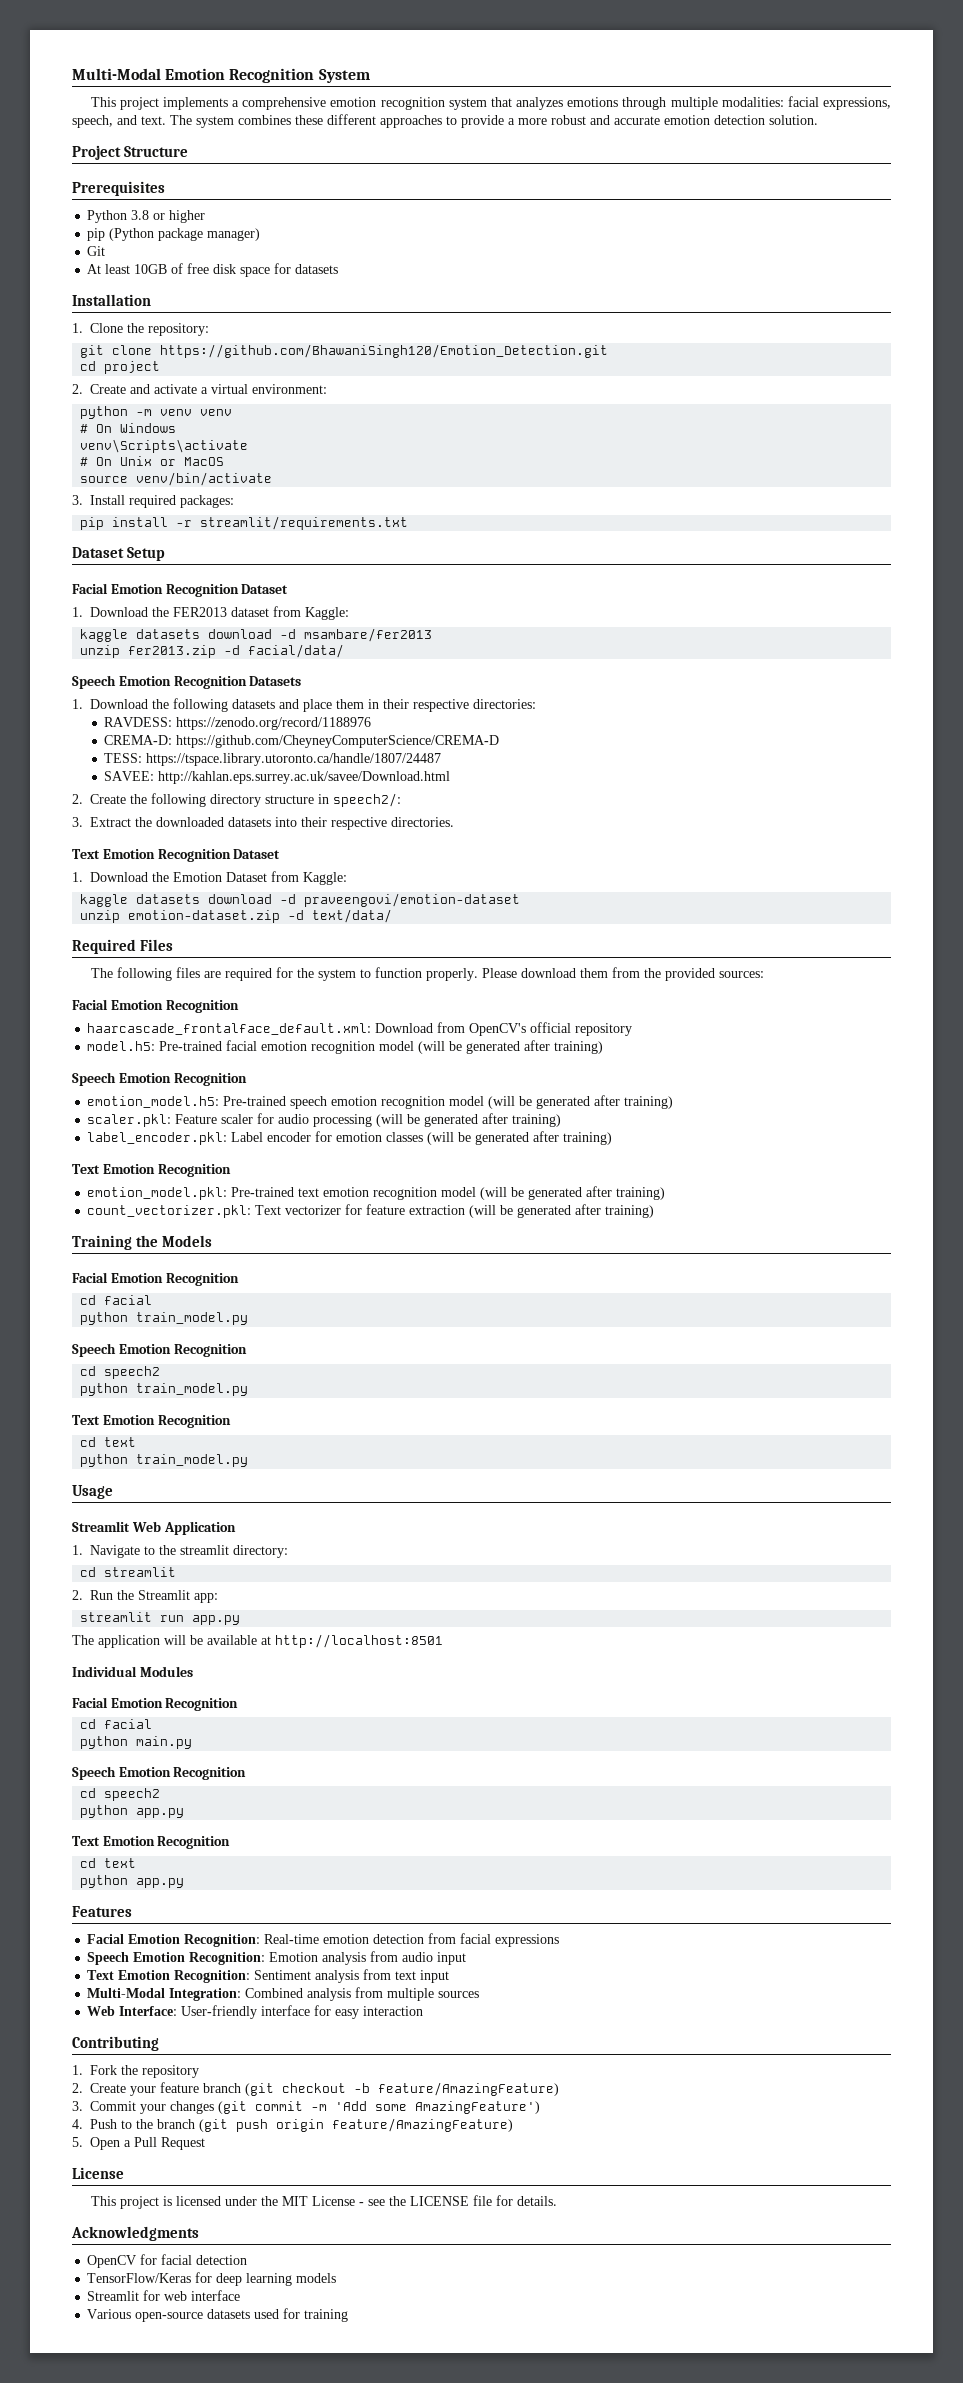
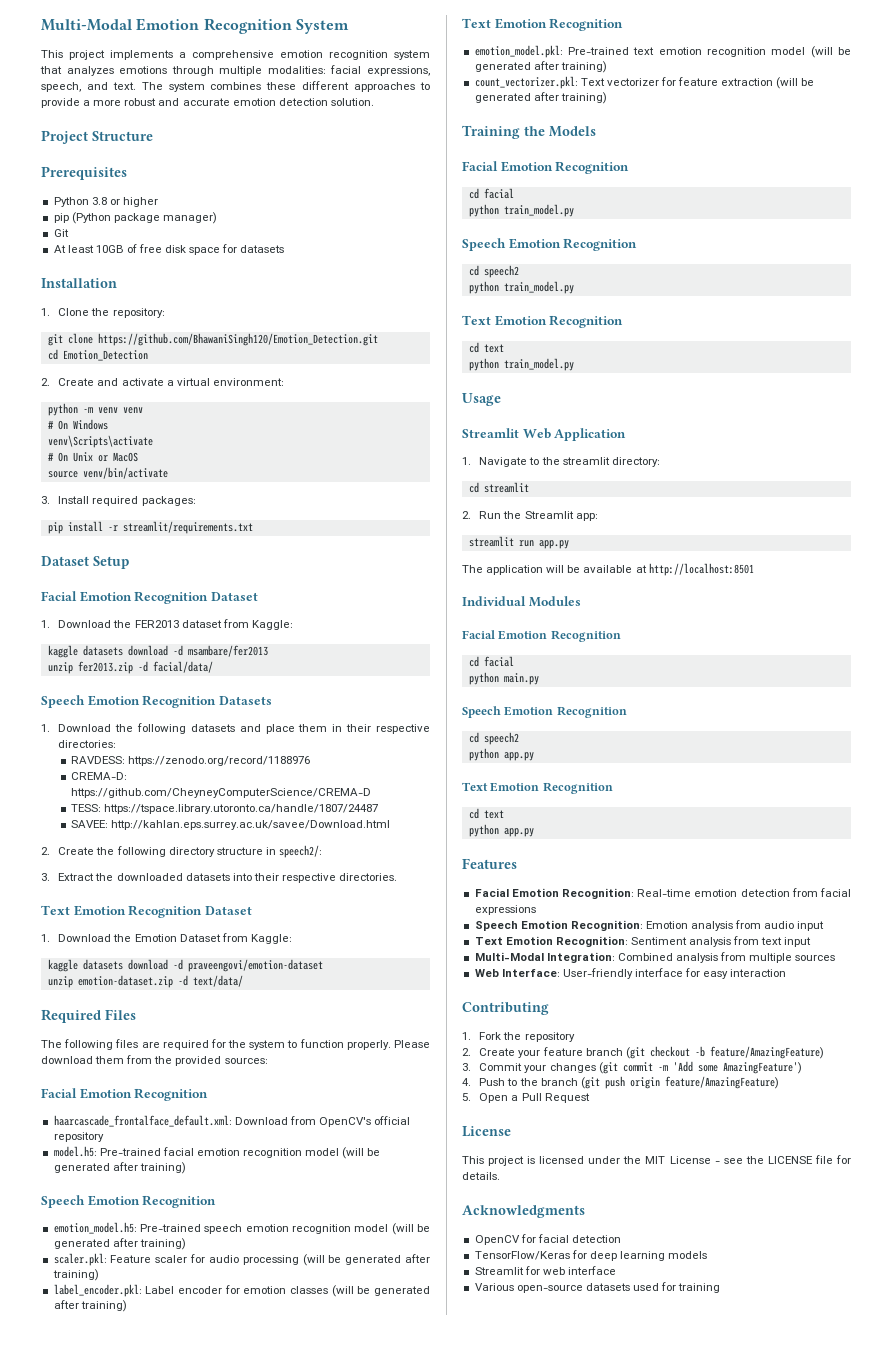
[104,361,161,374] project -> [62,350,148,361] Emotion_Detection

